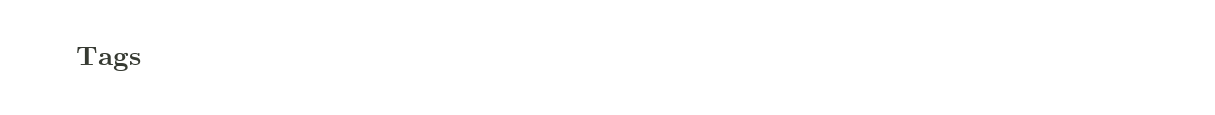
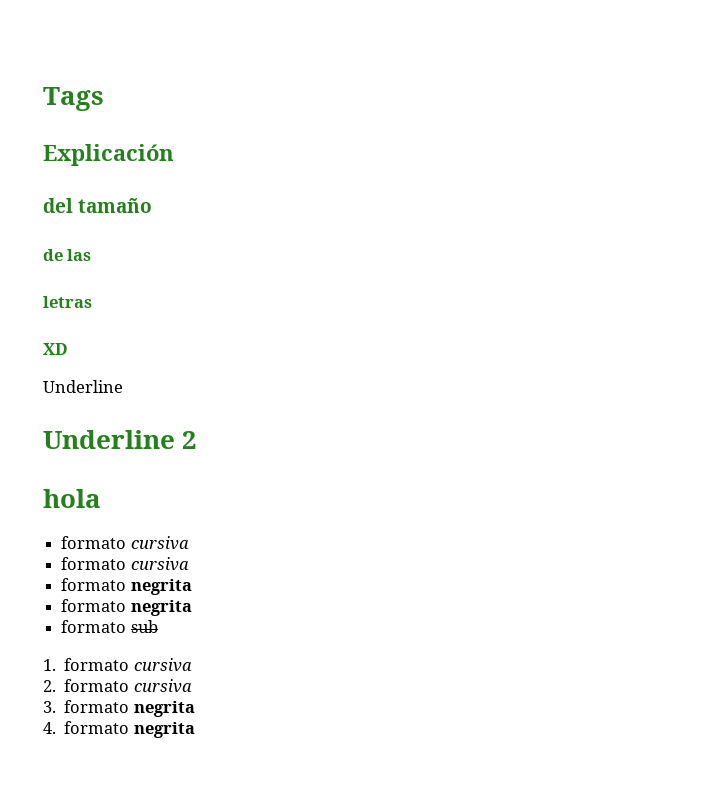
(141, 59) none -> [43,144,174,166] [43,198,153,213] [43,249,92,261] [43,296,92,308] [43,343,68,355] [43,380,123,393] [43,430,198,449] [43,489,101,508] [61,536,189,550] [61,557,189,571] [61,578,192,595] [61,599,192,616] [61,620,158,633] [43,658,192,672] [43,679,192,693] [43,700,195,717] [43,721,195,738] // Explicación // del tamaño // de las // letras // XD // Underline // Underline 2 // hola // formato cursiva // formato cursiva // formato negrita // formato negrita // formato sub // 1. formato cursiva // 2. formato cursiva // 3. formato negrita // 4. formato negrita

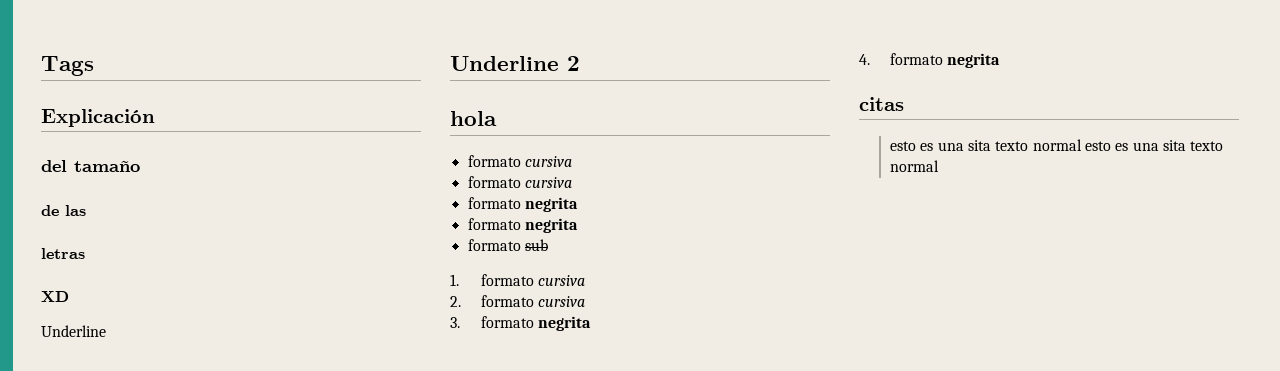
(195, 730) none -> [859,97,904,111] [889,139,1224,151] [889,160,939,172] // citas // esto es una sita texto normal esto es una sita texto normal

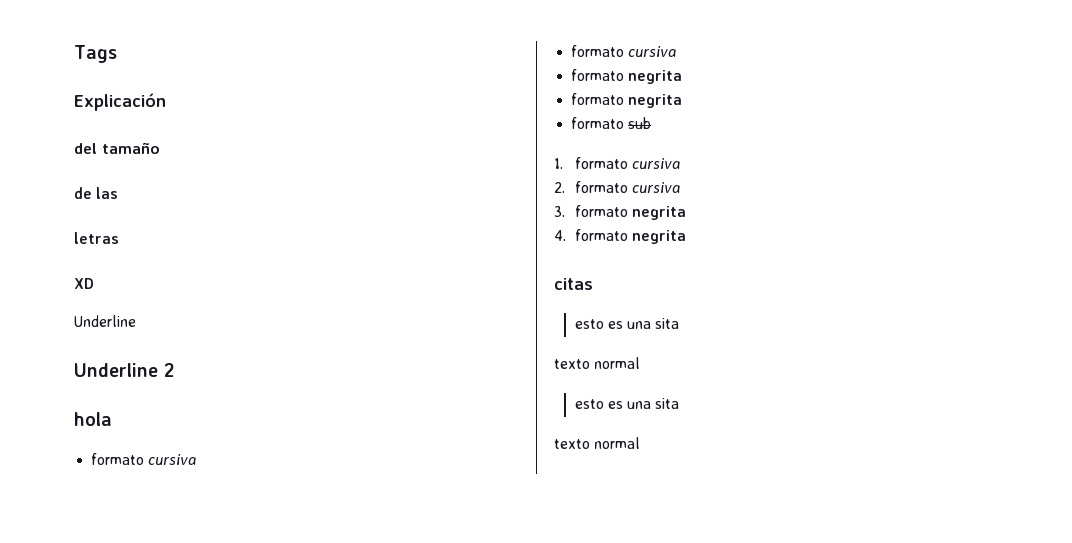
[995,139,1186,151] texto normal esto es una sita -> [554,357,641,369] [574,398,680,409] // texto normal // esto es una sita //

